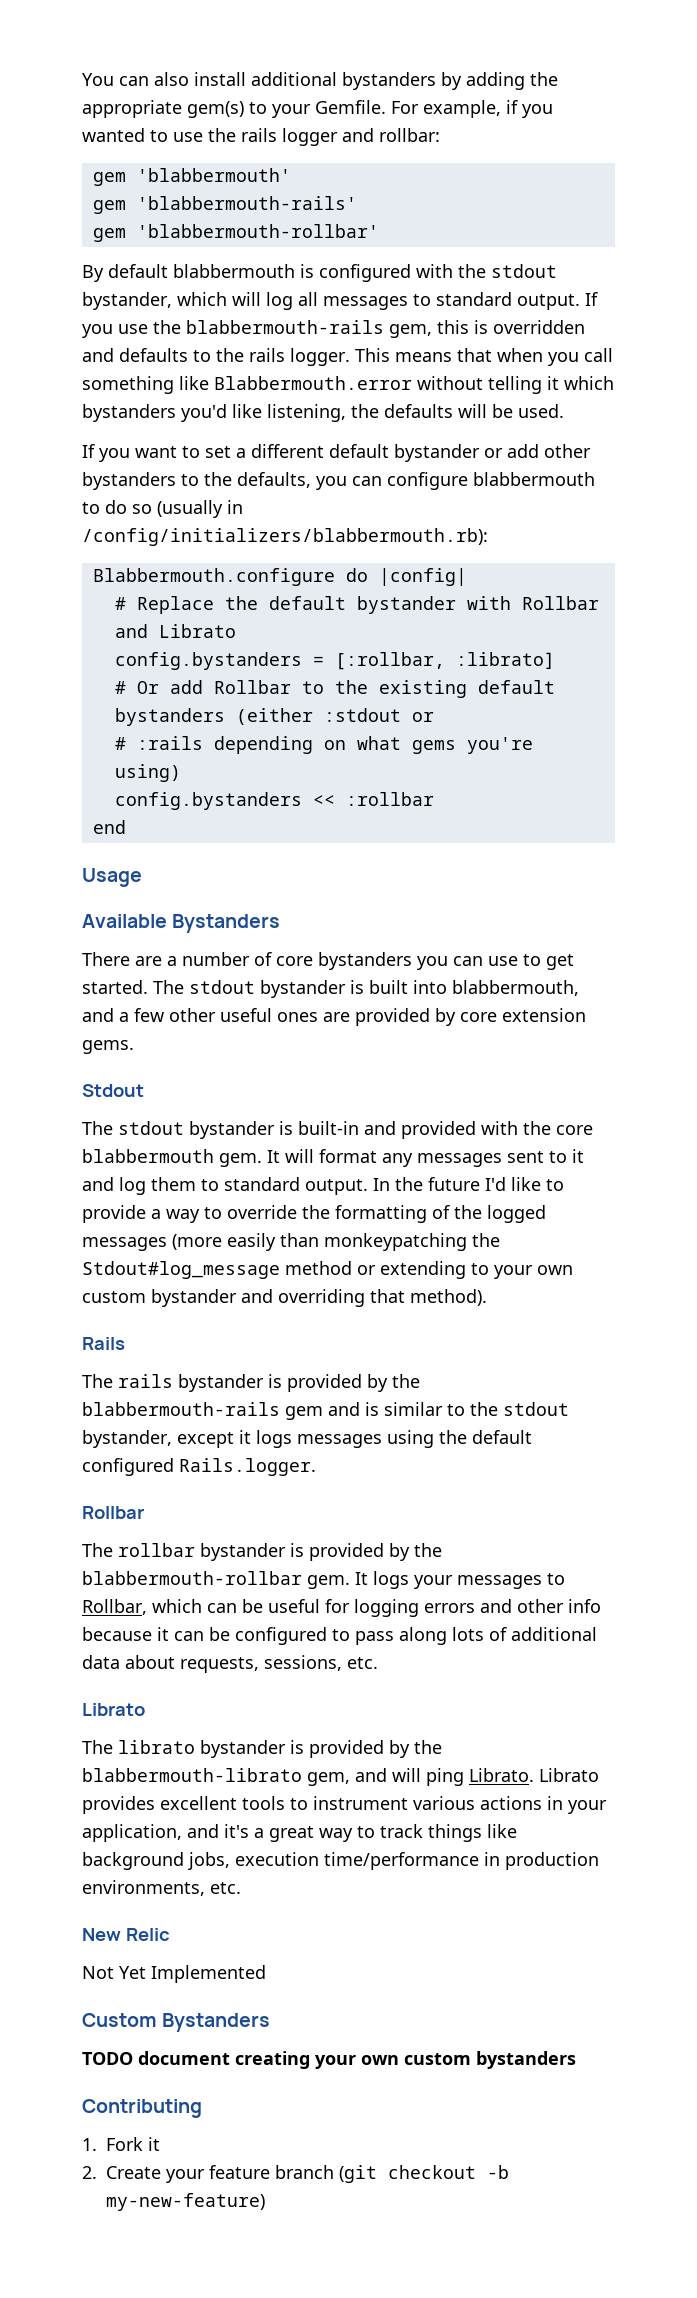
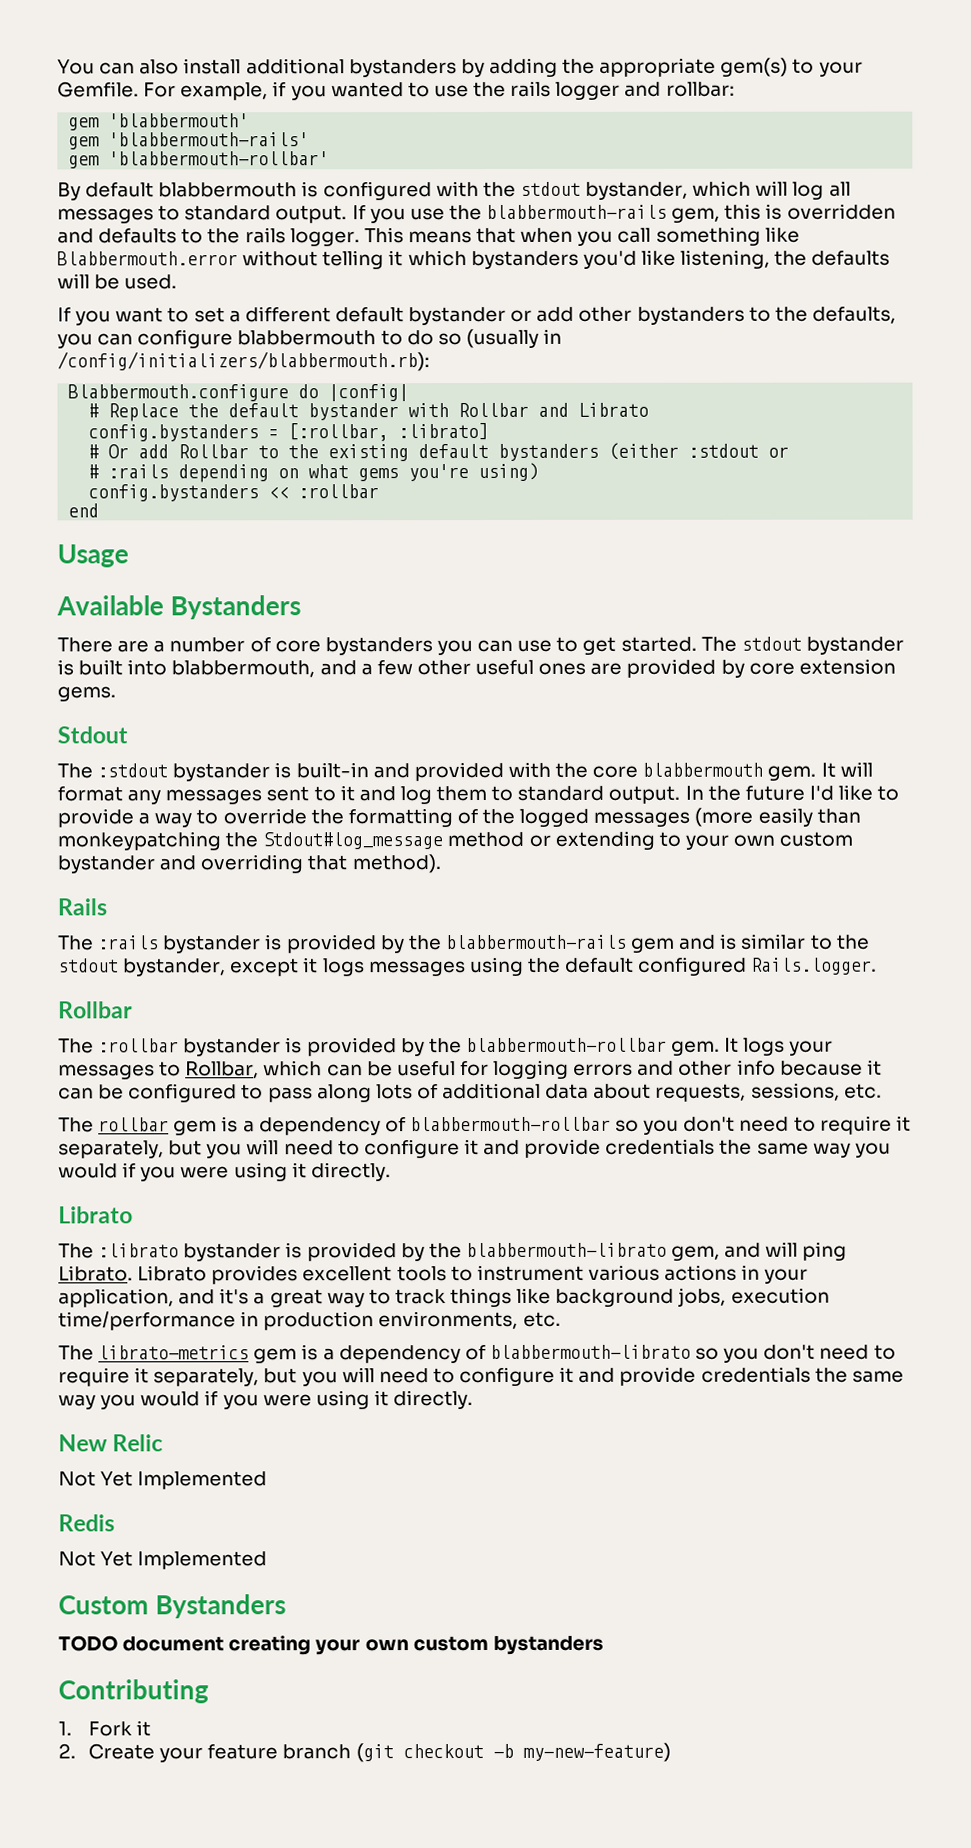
[118,1121,184,1135] stdout -> [97,763,169,778] :stdout
[118,1374,173,1388] rails -> [98,935,160,950] :rails
[118,1543,195,1557] rollbar -> [98,1038,180,1053] :rollbar
(378, 1663) none -> [58,1115,911,1136] [58,1138,891,1159] [58,1162,391,1182] // The rollbar gem is a dependency of blabbermouth-rollbar so you don't need to require it separately, but you will need to configure it and provide credentials the same way you would if you were using it directly.
[118,1740,195,1754] librato -> [98,1243,180,1258] :librato
(241, 1888) none -> [58,1344,896,1364] [58,1366,904,1387] [58,1390,474,1410] // The librato-metrics gem is a dependency of blabbermouth-librato so you don't need to require it separately, but you will need to configure it and provide credentials the same way you would if you were using it directly.
(266, 1974) none -> [58,1514,115,1532] [58,1551,268,1570] // Redis // Not Yet Implemented

